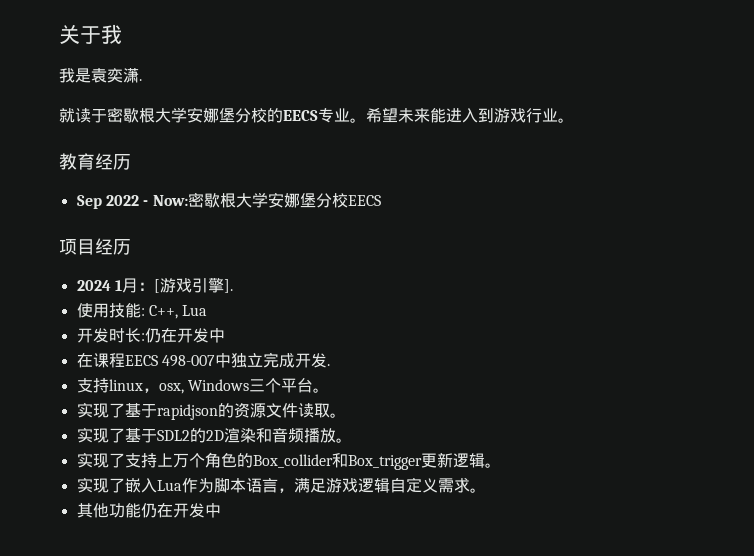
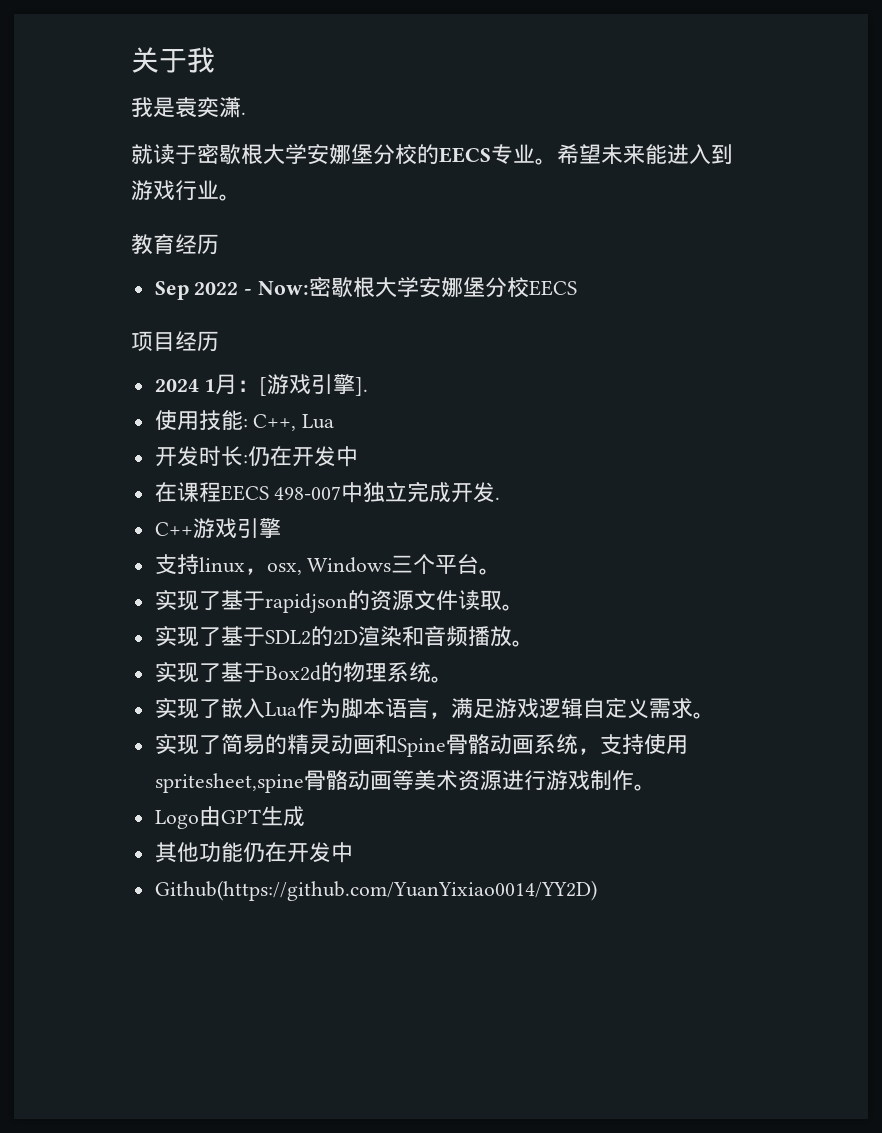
(330, 365) none -> [154,518,281,539] // C++游戏引擎
[124,452,485,470] 支持上万个角色的Box_collider和Box_trigger更新逻辑 -> [220,662,431,682] 基于Box2d的物理系统
(486, 490) none -> [154,734,688,757] [154,770,656,793] [154,806,305,829] // 实现了简易的精灵动画和Spine骨骼动画系统，支持使用spritesheet,spine骨骼动画等美术资源进行游戏制作。 // Logo由GPT生成
(221, 510) none -> [154,880,597,901] // Github(https://github.com/YuanYixiao0014/YY2D)

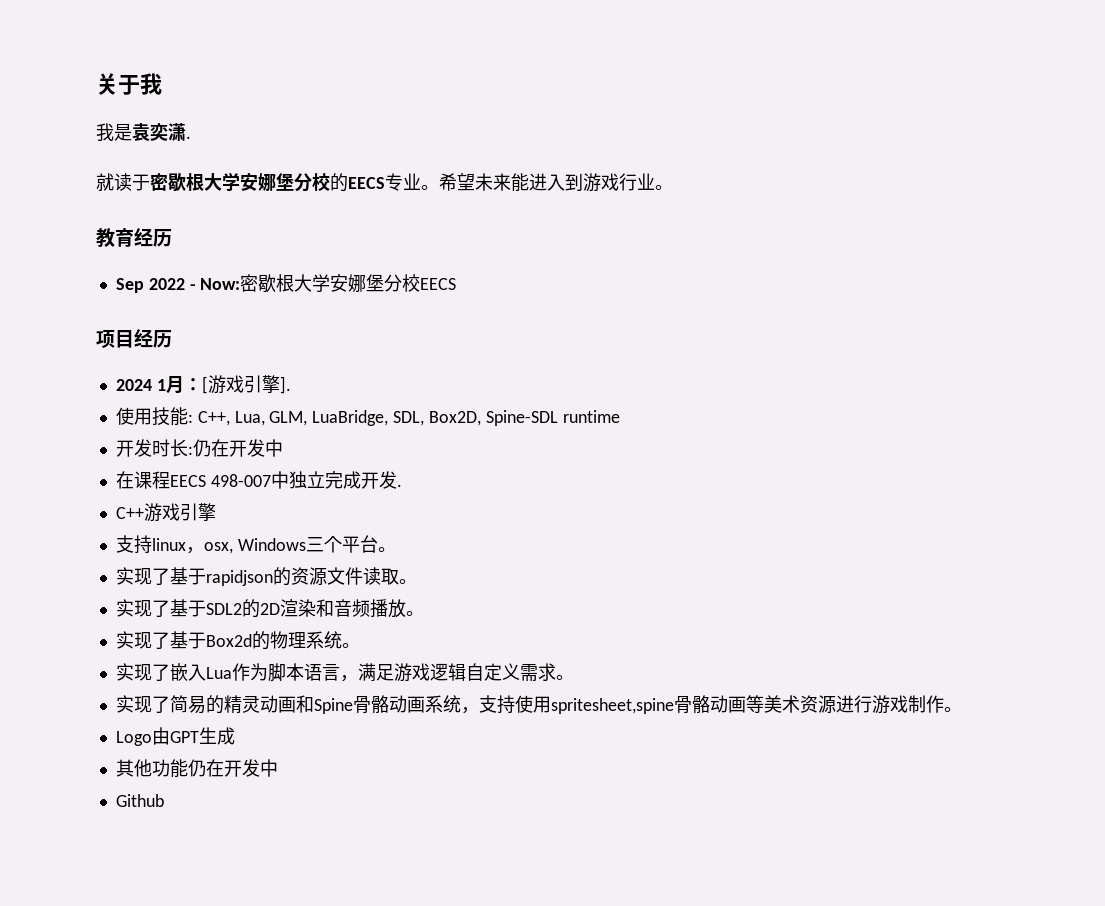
[302,414,335,429] Lua -> [234,410,620,426] Lua, GLM, LuaBridge, SDL, Box2D, Spine-SDL runtime
[154,880,597,901] Github(https://github.com/YuanYixiao0014/YY2D) -> [115,794,164,807] Github

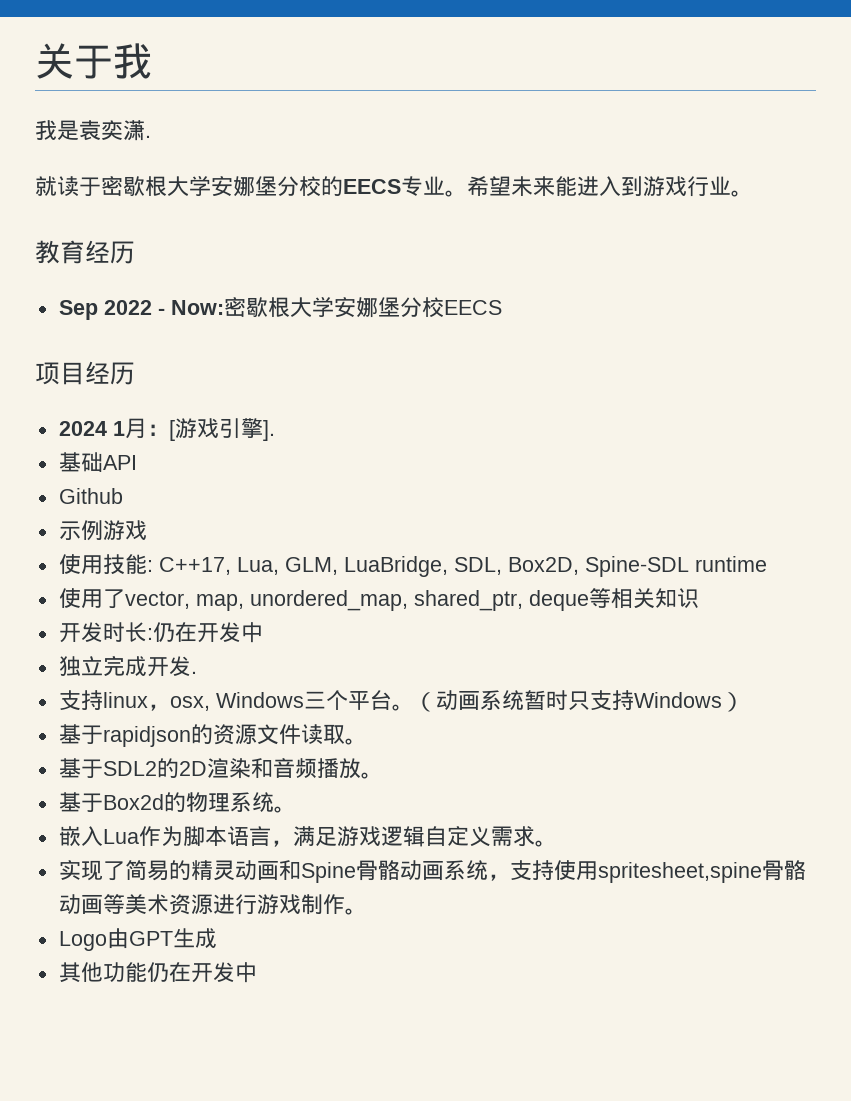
(291, 385) none -> [58,452,137,472] [58,488,123,504] [58,520,147,541] // 基础API // Github // 示例游戏
[197,411,230,426] C++, -> [158,557,231,575] C++17,
(620, 416) none -> [58,588,699,611] // 使用了vector, map, unordered_map, shared_ptr, deque等相关知识
[115,471,289,489] 在课程EECS 498-007中 -> (263, 632) none
[115,503,216,522] // C++游戏引擎 -> (197, 672) none
[115,567,170,585] // 实现了 -> [413,690,744,712] （动画系统暂时只支持Windows） //
[115,599,170,617] 实现了 -> (367, 741) none
[115,631,170,649] 实现了 -> (383, 775) none
[115,663,170,681] 实现了 -> (296, 809) none
[115,794,164,807] // Github -> (257, 972) none

